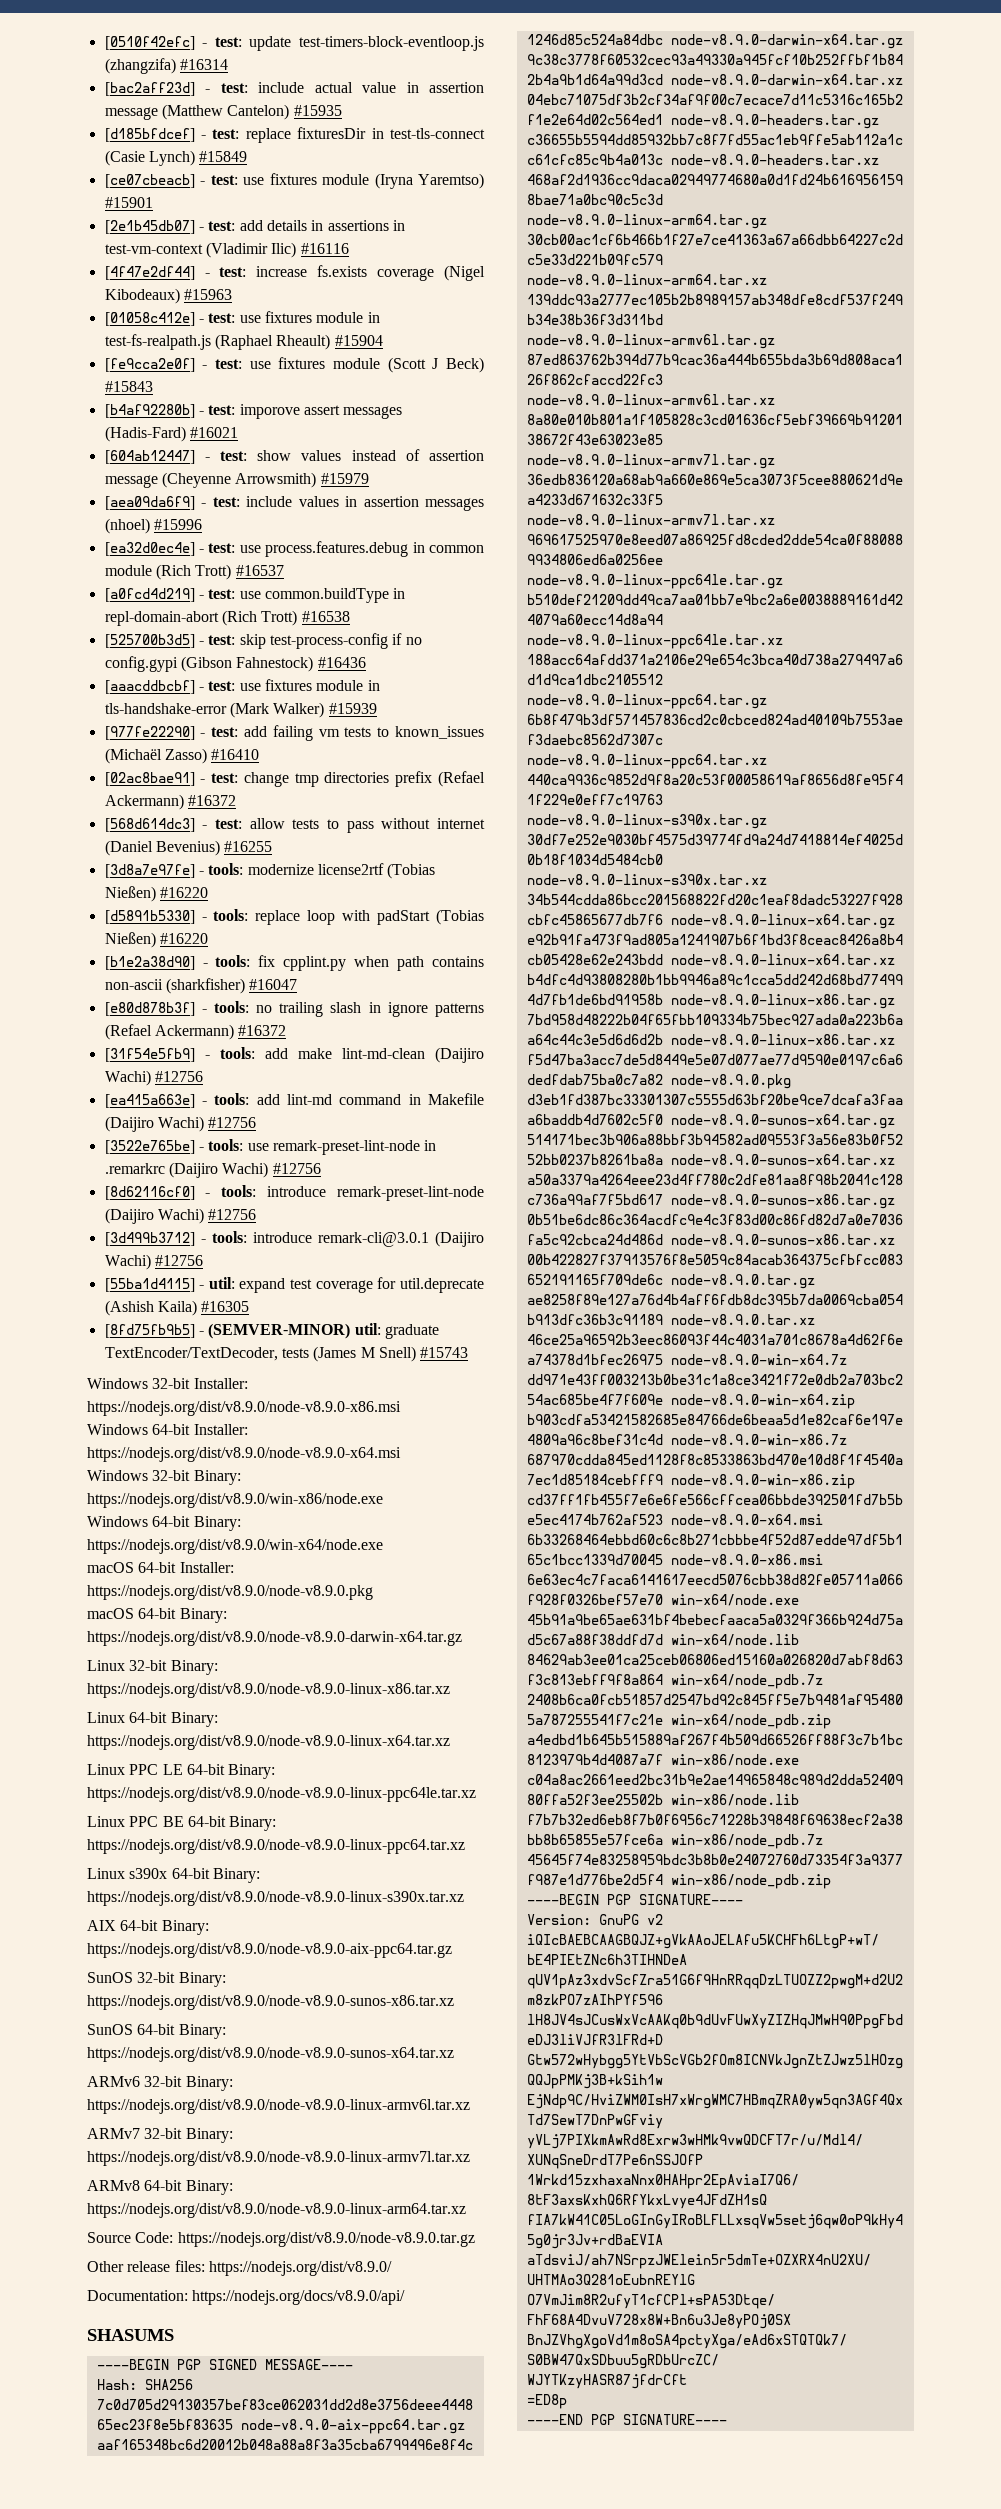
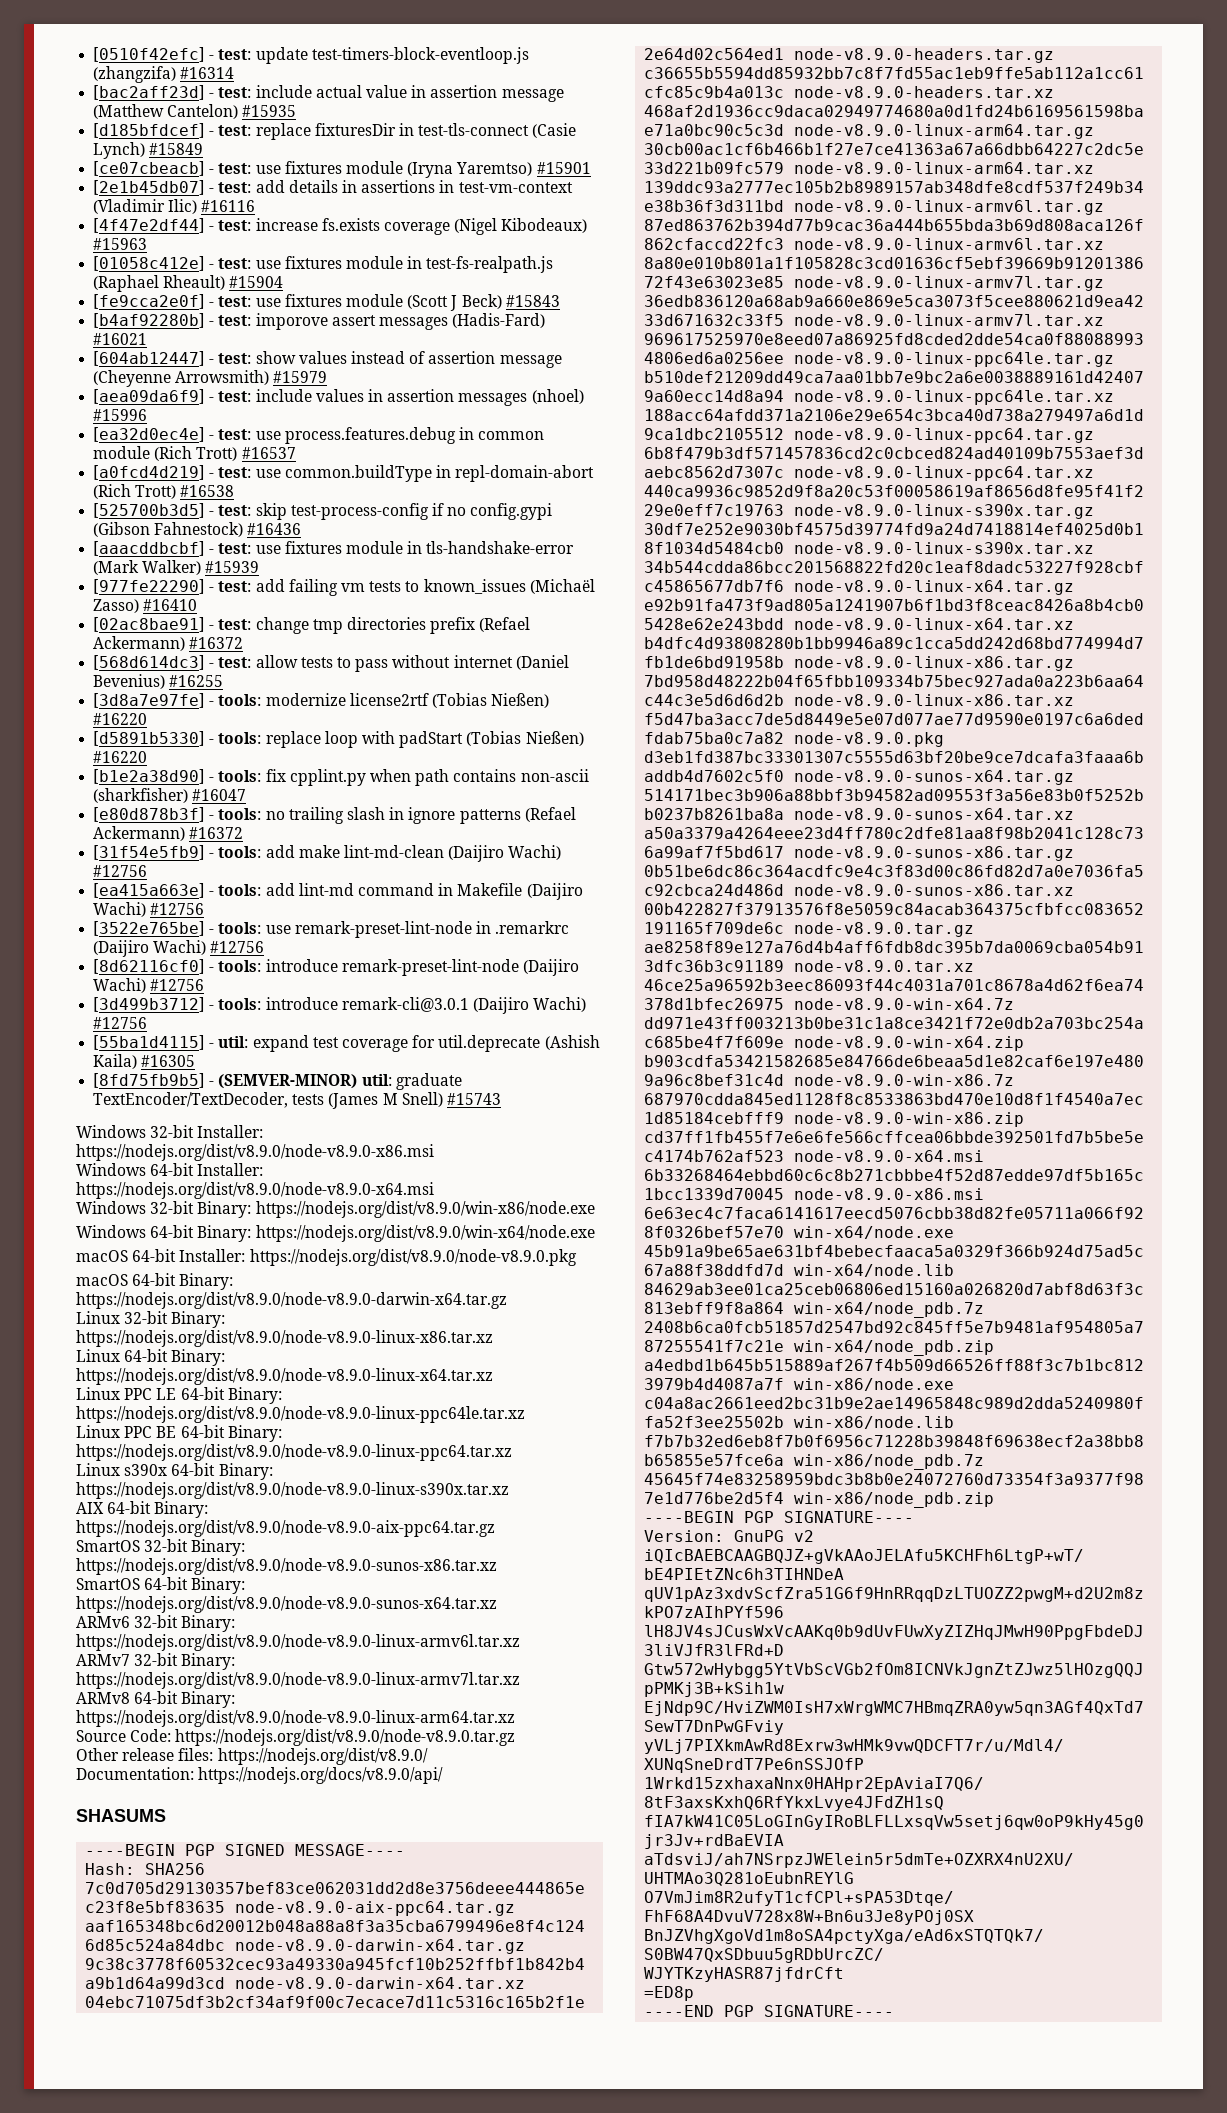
[87,1972,133,1983] SunOS -> [76,1540,140,1552] SmartOS
[87,2024,133,2035] SunOS -> [76,1578,140,1590] SmartOS

